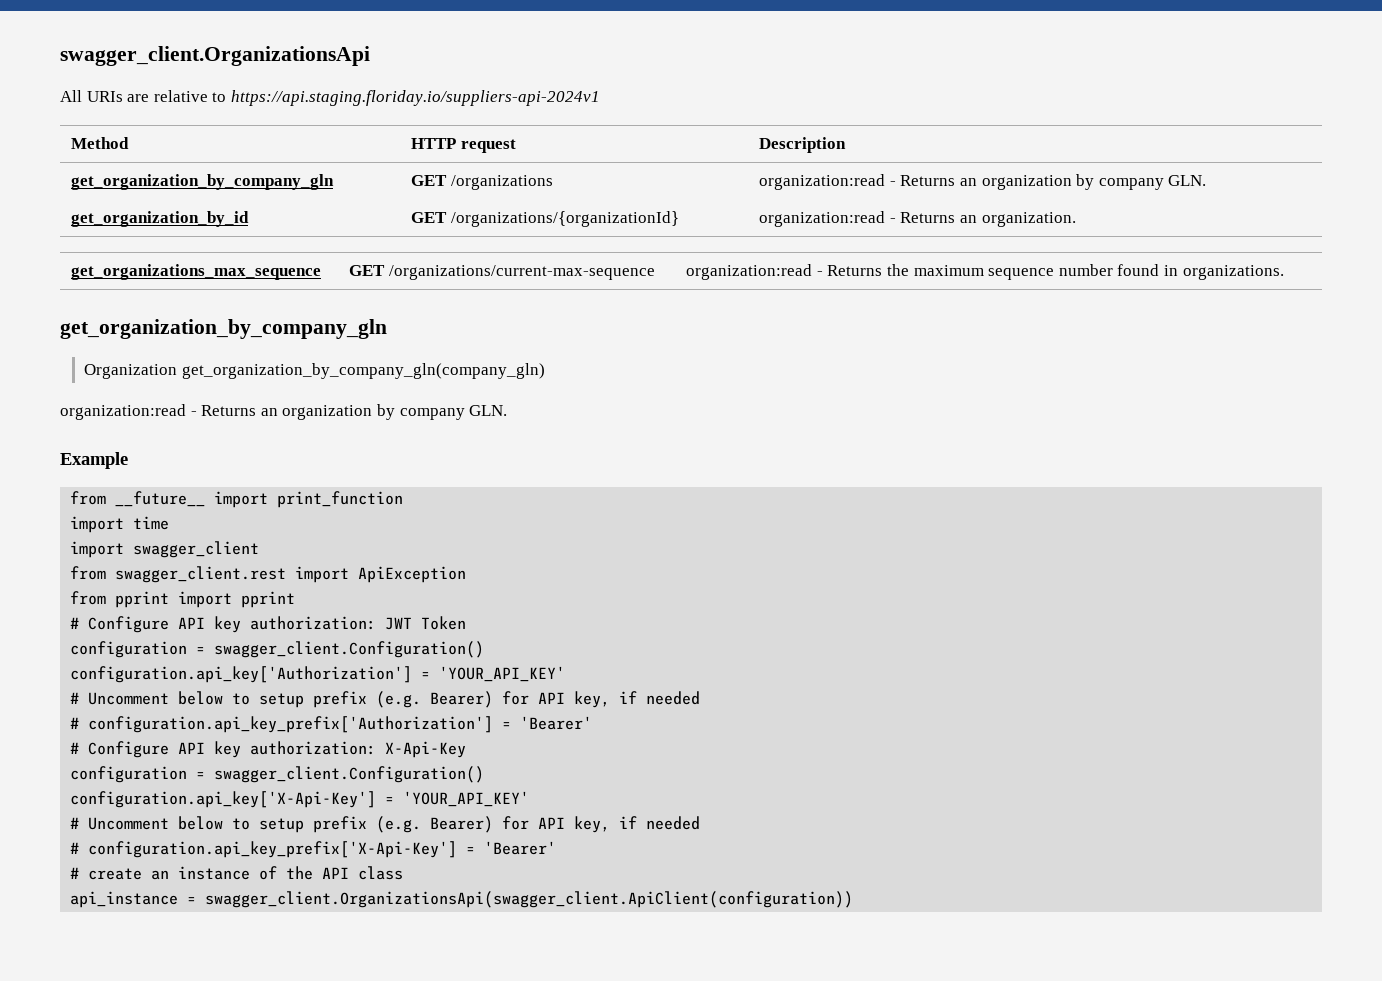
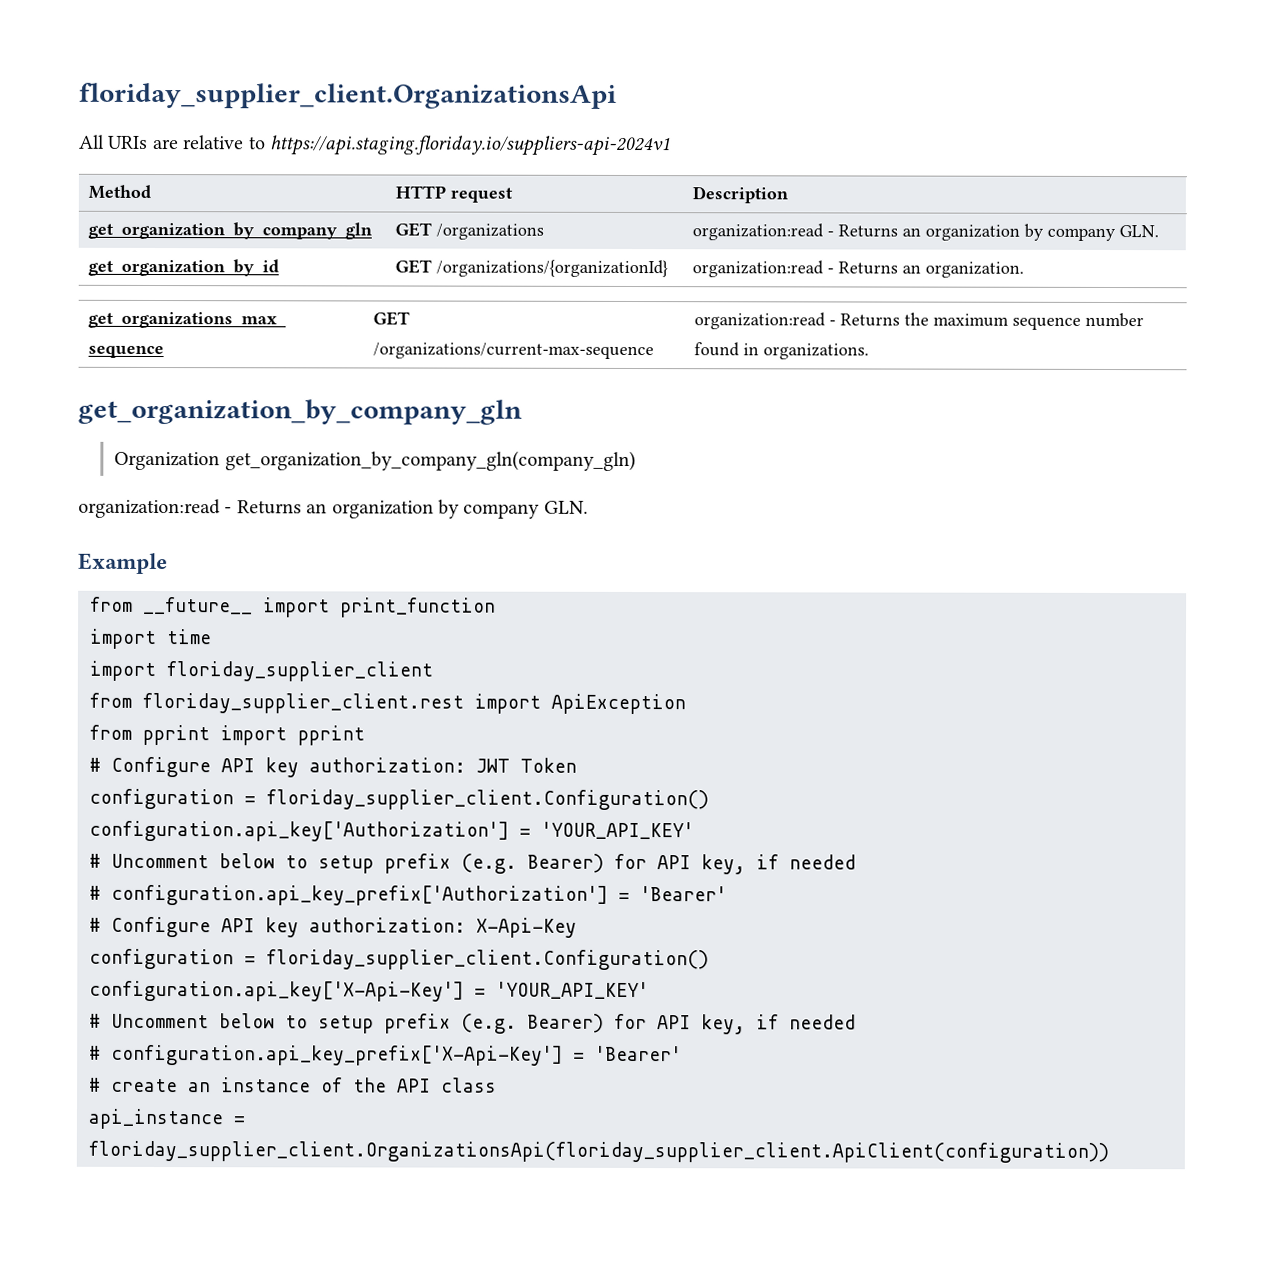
[60,46,370,66] swagger_client.OrganizationsApi -> [79,82,617,109] floriday_supplier_client.OrganizationsApi
[133,541,260,558] [70,566,287,583] swagger_client // from swagger_client.rest -> [166,661,433,682] [89,692,464,714] floriday_supplier_client // from floriday_supplier_client.rest
[214,641,485,658] swagger_client.Configuration() -> [266,789,709,811] floriday_supplier_client.Configuration()
[214,766,485,783] swagger_client.Configuration() -> [266,949,709,971] floriday_supplier_client.Configuration()
[205,891,854,908] swagger_client.OrganizationsApi(swagger_client.ApiClient(configuration)) -> [88,1140,1109,1163] floriday_supplier_client.OrganizationsApi(floriday_supplier_client.ApiClient(configuration))

